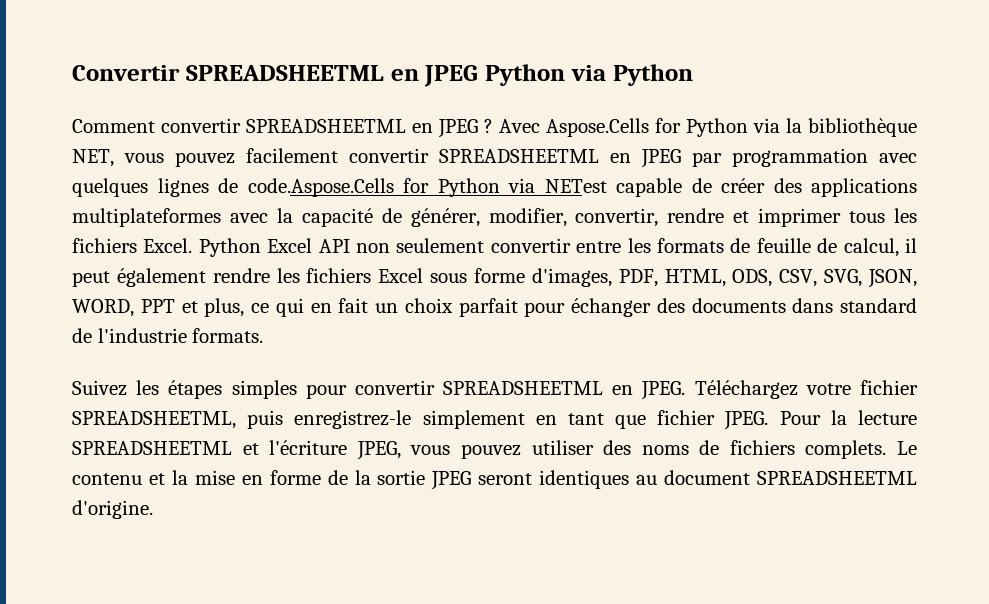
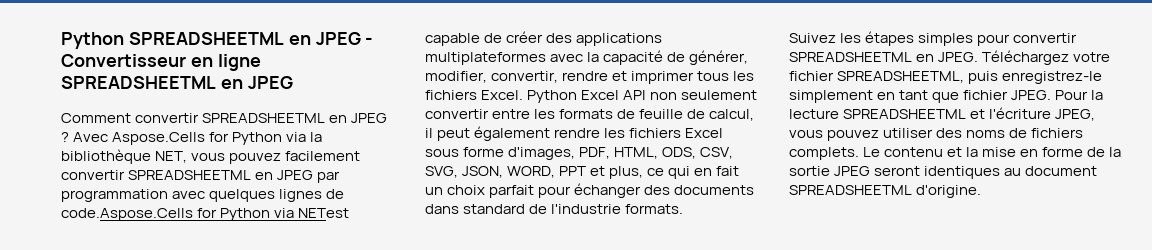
[72,64,693,87] Convertir SPREADSHEETML en JPEG Python via Python -> [61,32,374,49] [61,54,261,71] [61,76,293,89] Python SPREADSHEETML en JPEG - Convertisseur en ligne SPREADSHEETML en JPEG

